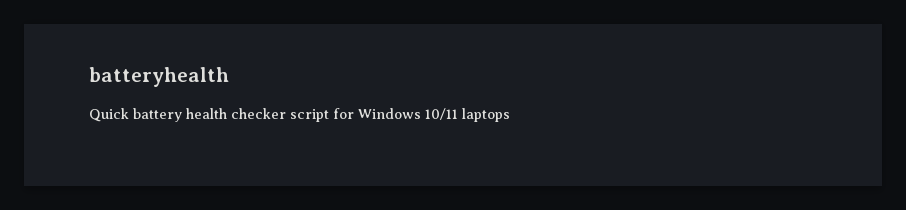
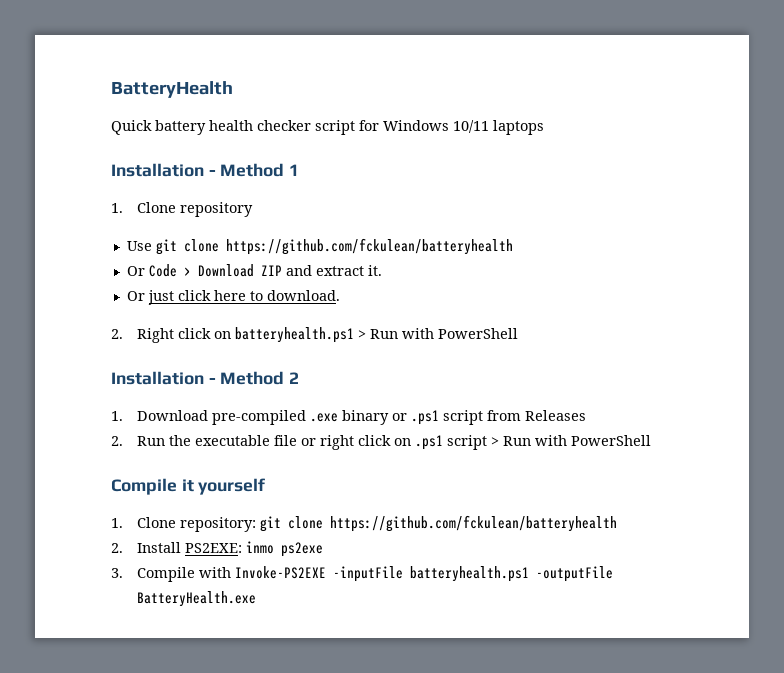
[89,67,229,87] batteryhealth -> [111,81,233,98] BatteryHealth
(510, 115) none -> [111,163,300,177] [111,202,254,217] [126,238,513,255] [126,264,382,277] [126,290,340,305] [111,327,519,343] [111,371,300,385] [111,410,587,425] [111,435,652,450] [111,478,266,495] [111,515,618,532] [111,541,324,557] [111,566,614,582] [137,591,257,607] // Installation - Method 1 // 1. Clone repository // Use git clone https://github.com/fckulean/batteryhealth // Or Code > Download ZIP and extract it. // Or just click here to download. // 2. Right click on batteryhealth.ps1 > Run with PowerShell // Installation - Method 2 // 1. Download pre-compiled .exe binary or .ps1 script from Releases // 2. Run the executable file or right click on .ps1 script > Run with PowerShell // Compile it yourself // 1. Clone repository: git clone https://github.com/fckulean/batteryhealth // 2. Install PS2EXE: inmo ps2exe // 3. Compile with Invoke-PS2EXE -inputFile batteryhealth.ps1 -outputFile BatteryHealth.exe

